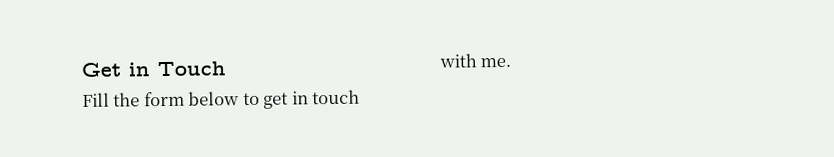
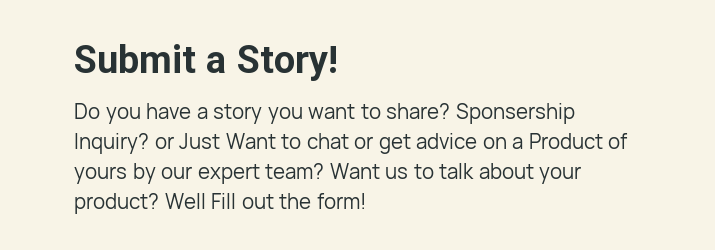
[81,61,226,77] [82,89,361,109] [439,53,512,68] Get in Touch // Fill the form below to get in touch with me. -> [74,44,338,81] [74,103,575,124] [74,133,629,154] [74,163,582,184] [74,193,366,214] Submit a Story! // Do you have a story you want to share? Sponsership Inquiry? or Just Want to chat or get advice on a Product of yours by our expert team? Want us to talk about your product? Well Fill out the form!

